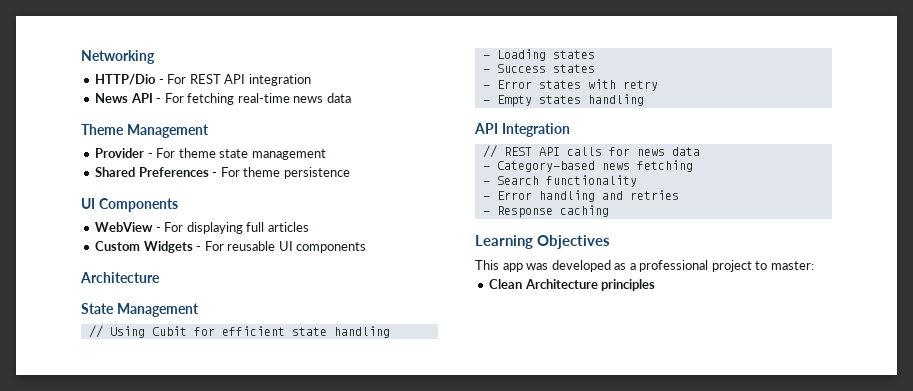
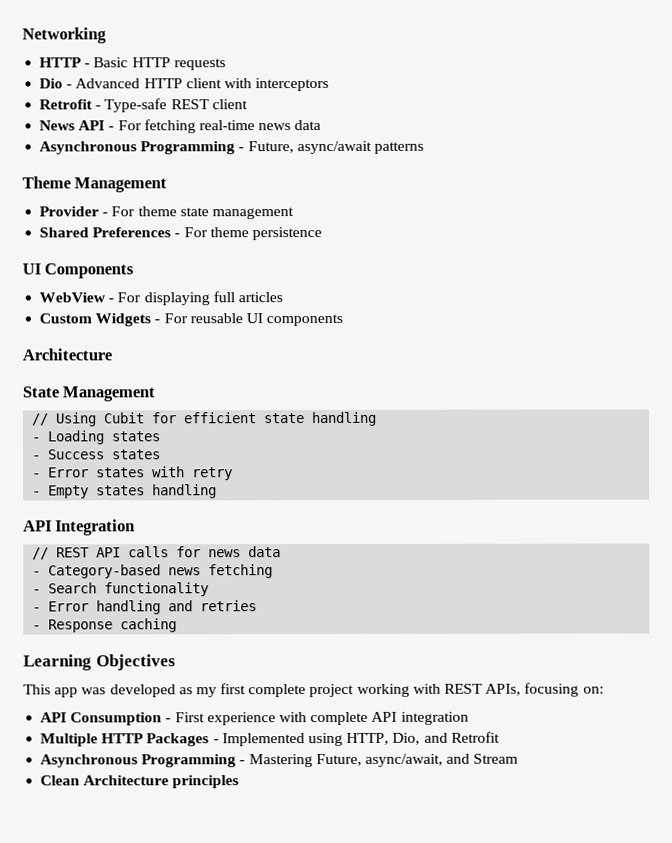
[95,74,311,86] HTTP/Dio - For REST API integration -> [39,57,226,71] [39,78,330,92] [39,98,248,113] HTTP - Basic HTTP requests // Dio - Advanced HTTP client with interceptors // Retrofit - Type-safe REST client
(351, 98) none -> [39,140,424,155] // Asynchronous Programming - Future, async/await patterns
[629,260,814,272] a professional project to master: -> [195,682,604,698] [40,711,469,726] [40,731,500,747] [40,753,519,768] my first complete project working with REST APIs, focusing on: // API Consumption - First experience with complete API integration // Multiple HTTP Packages - Implemented using HTTP, Dio, and Retrofit // Asynchronous Programming - Mastering Future, async/await, and Stream

